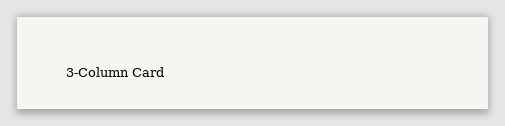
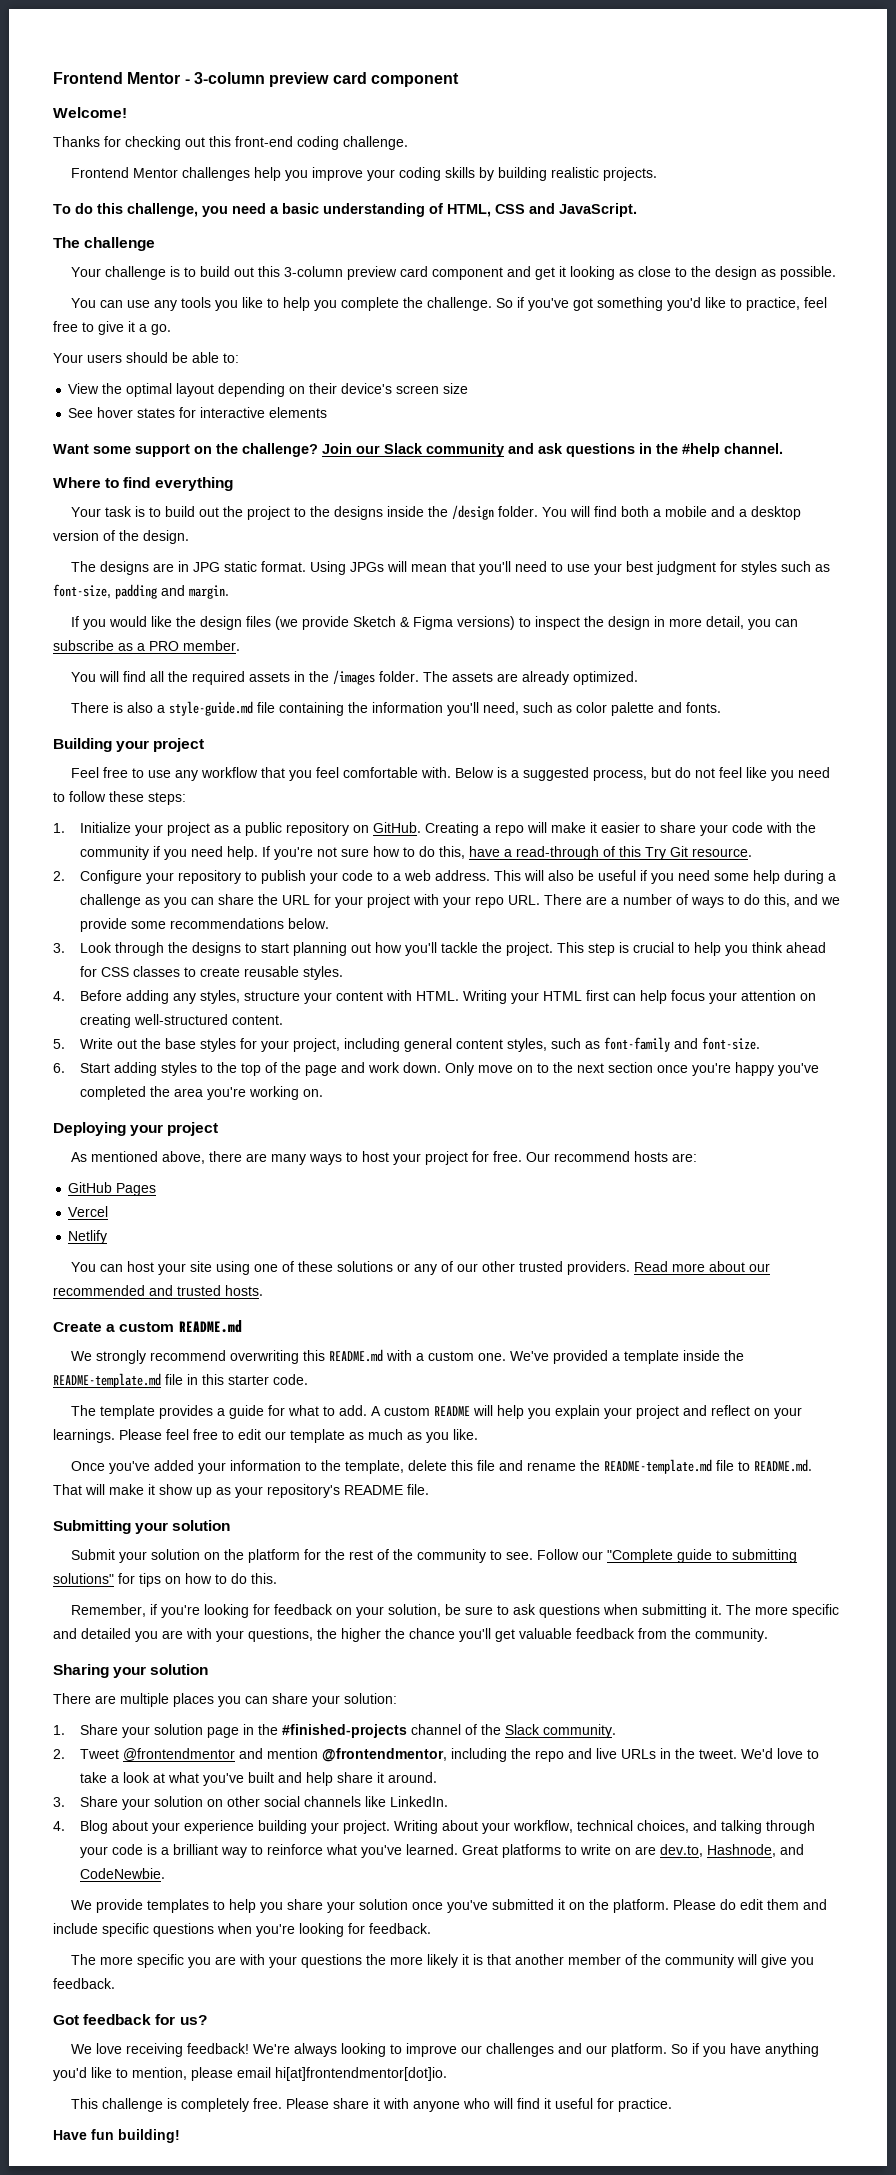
[66,67,164,77] 3-Column Card -> [53,72,459,87] [53,107,127,118] [53,136,408,150] [71,167,658,181] [53,203,637,217] [53,237,156,251] [71,266,837,280] [71,297,828,311] [53,321,171,335] [53,352,239,363] [68,383,469,397] [68,407,328,418] [53,443,783,457] [53,477,233,491] [71,505,802,520] [53,530,189,544] [71,561,831,575] [53,584,229,599] [71,616,799,630] [53,640,240,651] [71,670,639,685] [71,701,722,716] [53,738,205,752] [71,767,831,781] [53,791,186,805] [53,822,817,836] [80,846,753,860] [53,870,837,884] [80,894,841,908] [80,918,330,932] [53,942,827,956] [80,966,344,980] [53,990,817,1004] [80,1014,284,1028] [53,1037,761,1052] [53,1062,820,1076] [80,1086,324,1100] [53,1122,219,1136] [71,1151,698,1165] [68,1182,157,1196] [68,1206,109,1217] [68,1230,108,1244] [71,1261,771,1275] [53,1285,263,1296] [53,1320,242,1333] [71,1349,745,1364] [53,1373,308,1388] [71,1405,803,1419] [53,1429,478,1443] [71,1459,813,1474] [53,1484,429,1498] [53,1520,231,1534] [71,1549,798,1563] [53,1573,277,1587] [71,1604,840,1618] [53,1628,768,1642] [53,1664,209,1678] [53,1693,397,1707] [53,1724,617,1738] [53,1748,820,1762] [80,1772,438,1786] [53,1796,449,1810] [53,1820,816,1834] [80,1844,805,1858] [80,1868,166,1879] [71,1899,828,1913] [53,1923,431,1937] [71,1954,815,1968] [53,1978,115,1989] [53,2014,207,2025] [71,2043,820,2057] [53,2067,447,2081] [71,2098,673,2112] [53,2129,180,2143] Frontend Mentor - 3-column preview card component // Welcome! // Thanks for checking out this front-end coding challenge. // Frontend Mentor challenges help you improve your coding skills by building realistic projects. // To do this challenge, you need a basic understanding of HTML, CSS and JavaScript. // The challenge // Your challenge is to build out this 3-column preview card component and get it looking as close to the design as possible. // You can use any tools you like to help you complete the challenge. So if you've got something you'd like to practice, feel free to give it a go. // Your users should be able to: // View the optimal layout depending on their device's screen size // See hover states for interactive elements // Want some support on the challenge? Join our Slack community and ask questions in the #help channel. // Where to find everything // Your task is to build out the project to the designs inside the /design folder. You will find both a mobile and a desktop version of the design. // The designs are in JPG static format. Using JPGs will mean that you'll need to use your best judgment for styles such as font-size, padding and margin. // If you would like the design files (we provide Sketch & Figma versions) to inspect the design in more detail, you can subscribe as a PRO member. // You will find all the required assets in the /images folder. The assets are already optimized. // There is also a style-guide.md file containing the information you'll need, such as color palette and fonts. // Building your project // Feel free to use any workflow that you feel comfortable with. Below is a suggested process, but do not feel like you need to follow these steps: // 1. Initialize your project as a public repository on GitHub. Creating a repo will make it easier to share your code with the community if you need help. If you're not sure how to do this, have a read-through of this Try Git resource. // 2. Configure your repository to publish your code to a web address. This will also be useful if you need some help during a challenge as you can share the URL for your project with your repo URL. There are a number of ways to do this, and we provide some recommendations below. // 3. Look through the designs to start planning out how you'll tackle the project. This step is crucial to help you think ahead for CSS classes to create reusable styles. // 4. Before adding any styles, structure your content with HTML. Writing your HTML first can help focus your attention on creating well-structured content. // 5. Write out the base styles for your project, including general content styles, such as font-family and font-size. // 6. Start adding styles to the top of the page and work down. Only move on to the next section once you're happy you've completed the area you're working on. // Deploying your project // As mentioned above, there are many ways to host your project for free. Our recommend hosts are: // GitHub Pages // Vercel // Netlify // You can host your site using one of these solutions or any of our other trusted providers. Read more about our recommended and trusted hosts. // Create a custom README.md // We strongly recommend overwriting this README.md with a custom one. We've provided a template inside the README-template.md file in this starter code. // The template provides a guide for what to add. A custom README will help you explain your project and reflect on your learnings. Please feel free to edit our template as much as you like. // Once you've added your information to the template, delete this file and rename the README-template.md file to README.md. That will make it show up as your repository's README file. // Submitting your solution // Submit your solution on the platform for the rest of the community to see. Follow our "Complete guide to submitting solutions" for tips on how to do this. // Remember, if you're looking for feedback on your solution, be sure to ask questions when submitting it. The more specific and detailed you are with your questions, the higher the chance you'll get valuable feedback from the community. // Sharing your solution // There are multiple places you can share your solution: // 1. Share your solution page in the #finished-projects channel of the Slack community. // 2. Tweet @frontendmentor and mention @frontendmentor, including the repo and live URLs in the tweet. We'd love to take a look at what you've built and help share it around. // 3. Share your solution on other social channels like LinkedIn. // 4. Blog about your experience building your project. Writing about your workflow, technical choices, and talking through your code is a brilliant way to reinforce what you've learned. Great platforms to write on are dev.to, Hashnode, and CodeNewbie. // We provide templates to help you share your solution once you've submitted it on the platform. Please do edit them and include specific questions when you're looking for feedback. // The more specific you are with your questions the more likely it is that another member of the community will give you feedback. // Got feedback for us? // We love receiving feedback! We're always looking to improve our challenges and our platform. So if you have anything you'd like to mention, please email hi[at]frontendmentor[dot]io. // This challenge is completely free. Please share it with anyone who will find it useful for practice. // Have fun building!

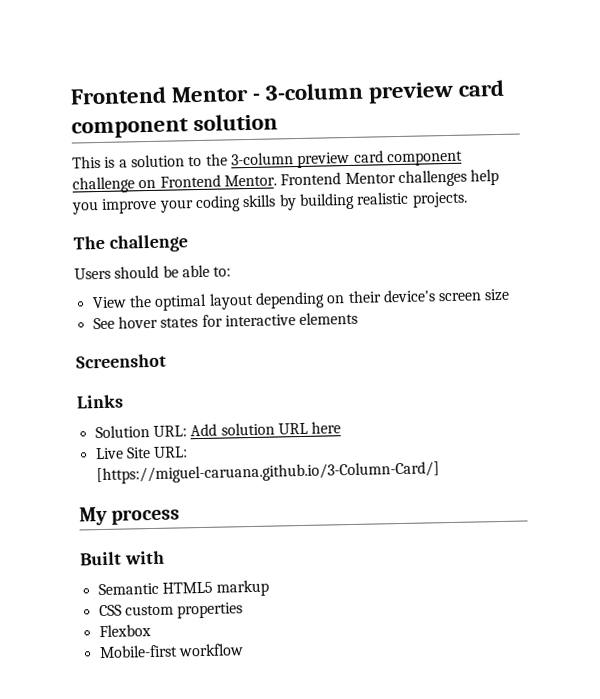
[53,107,127,118] [53,136,408,150] // Welcome! // Thanks for checking out this front-end coding challenge. // -> [193,113,279,132] [72,150,463,169] [72,174,277,194] solution // This is a solution to the 3-column preview card component challenge on Frontend Mentor.
[53,203,637,217] [53,237,156,251] [71,266,837,280] [71,297,828,311] [53,321,171,335] [53,353,122,363] To do this challenge, you need a basic understanding of HTML, CSS and JavaScript. // The challenge // Your challenge is to build out this 3-column preview card component and get it looking as close to the design as possible. // You can use any tools you like to help you complete the challenge. So if you've got something you'd like to practice, feel free to give it a go. // Your users -> [73,234,189,253] [74,267,111,280] The challenge // Users
[53,443,783,457] [53,477,233,491] [71,505,802,520] [53,530,189,544] [71,561,831,575] [53,584,229,599] [71,616,799,630] [53,640,240,651] [71,670,639,685] [71,701,722,716] [53,738,205,752] [71,767,831,781] [53,791,186,805] [53,822,817,836] [80,846,753,860] [53,870,837,884] [80,894,841,908] [80,918,330,932] [53,942,827,956] [80,966,344,980] [53,990,817,1004] [80,1014,284,1028] [53,1037,761,1052] [53,1062,820,1076] [80,1086,324,1100] [53,1122,219,1136] [71,1151,698,1165] [68,1182,157,1196] [68,1206,109,1217] [68,1230,108,1244] [71,1261,771,1275] [53,1285,263,1296] [53,1320,242,1333] [71,1349,745,1364] [53,1373,308,1388] [71,1405,803,1419] [53,1429,478,1443] [71,1459,813,1474] [53,1484,429,1498] [53,1520,231,1534] [71,1549,798,1563] [53,1573,277,1587] [71,1604,840,1618] [53,1628,768,1642] [53,1664,209,1678] [53,1693,397,1707] [53,1724,617,1738] [53,1748,820,1762] [80,1772,438,1786] [53,1796,449,1810] [53,1820,816,1834] [80,1844,805,1858] [80,1868,166,1879] [71,1899,828,1913] [53,1923,431,1937] [71,1954,815,1968] [53,1978,115,1989] [53,2014,207,2025] [71,2043,820,2057] [53,2067,447,2081] [71,2098,673,2112] [53,2129,180,2143] Want some support on the challenge? Join our Slack community and ask questions in the #help channel. // Where to find everything // Your task is to build out the project to the designs inside the /design folder. You will find both a mobile and a desktop version of the design. // The designs are in JPG static format. Using JPGs will mean that you'll need to use your best judgment for styles such as font-size, padding and margin. // If you would like the design files (we provide Sketch & Figma versions) to inspect the design in more detail, you can subscribe as a PRO member. // You will find all the required assets in the /images folder. The assets are already optimized. // There is also a style-guide.md file containing the information you'll need, such as color palette and fonts. // Building your project // Feel free to use any workflow that you feel comfortable with. Below is a suggested process, but do not feel like you need to follow these steps: // 1. Initialize your project as a public repository on GitHub. Creating a repo will make it easier to share your code with the community if you need help. If you're not sure how to do this, have a read-through of this Try Git resource. // 2. Configure your repository to publish your code to a web address. This will also be useful if you need some help during a challenge as you can share the URL for your project with your repo URL. There are a number of ways to do this, and we provide some recommendations below. // 3. Look through the designs to start planning out how you'll tackle the project. This step is crucial to help you think ahead for CSS classes to create reusable styles. // 4. Before adding any styles, structure your content with HTML. Writing your HTML first can help focus your attention on creating well-structured content. // 5. Write out the base styles for your project, including general content styles, such as font-family and font-size. // 6. Start adding styles to the top of the page and work down. Only move on to the next section once you're happy you've completed the area you're working on. // Deploying your project // As mentioned above, there are many ways to host your project for free. Our recommend hosts are: // GitHub Pages // Vercel // Netlify // You can host your site using one of these solutions or any of our other trusted providers. Read more about our recommended and trusted hosts. // Create a custom README.md // We strongly recommend overwriting this README.md with a custom one. We've provided a template inside the README-template.md file in this starter code. // The template provides a guide for what to add. A custom README will help you explain your project and reflect on your learnings. Please feel free to edit our template as much as you like. // Once you've added your information to the template, delete this file and rename the README-template.md file to README.md. That will make it show up as your repository's README file. // Submitting your solution // Submit your solution on the platform for the rest of the community to see. Follow our "Complete guide to submitting solutions" for tips on how to do this. // Remember, if you're looking for feedback on your solution, be sure to ask questions when submitting it. The more specific and detailed you are with your questions, the higher the chance you'll get valuable feedback from the community. // Sharing your solution // There are multiple places you can share your solution: // 1. Share your solution page in the #finished-projects channel of the Slack community. // 2. Tweet @frontendmentor and mention @frontendmentor, including the repo and live URLs in the tweet. We'd love to take a look at what you've built and help share it around. // 3. Share your solution on other social channels like LinkedIn. // 4. Blog about your experience building your project. Writing about your workflow, technical choices, and talking through your code is a brilliant way to reinforce what you've learned. Great platforms to write on are dev.to, Hashnode, and CodeNewbie. // We provide templates to help you share your solution once you've submitted it on the platform. Please do edit them and include specific questions when you're looking for feedback. // The more specific you are with your questions the more likely it is that another member of the community will give you feedback. // Got feedback for us? // We love receiving feedback! We're always looking to improve our challenges and our platform. So if you have anything you'd like to mention, please email hi[at]frontendmentor[dot]io. // This challenge is completely free. Please share it with anyone who will find it useful for practice. // Have fun building! -> [76,353,167,369] [76,394,124,409] [94,421,342,439] [94,446,189,460] [95,461,440,485] [79,506,181,526] [80,550,165,566] [97,579,270,597] [98,602,244,619] [98,624,151,638] [98,643,244,659] Screenshot // Links // Solution URL: Add solution URL here // Live Site URL: [https://miguel-caruana.github.io/3-Column-Card/] // My process // Built with // Semantic HTML5 markup // CSS custom properties // Flexbox // Mobile-first workflow

